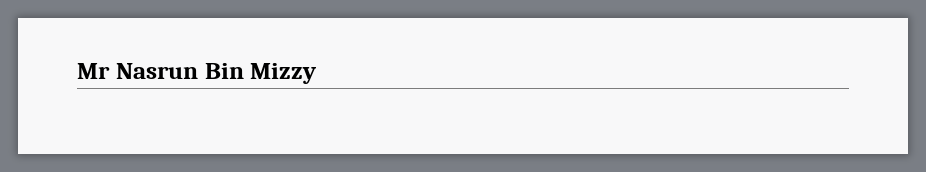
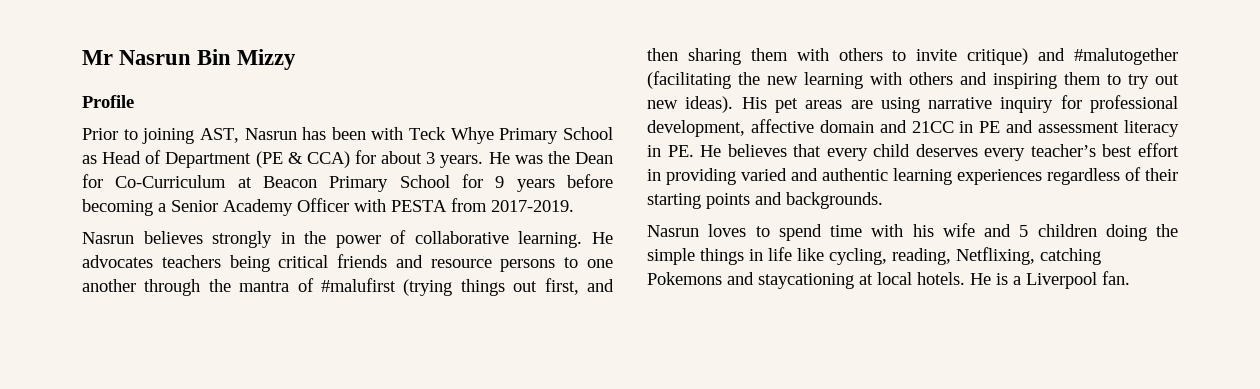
(318, 73) none -> [82,95,134,108] [82,127,613,144] [82,150,614,168] [82,174,613,192] [82,198,574,216] [82,230,613,248] [82,254,613,272] [82,278,614,296] [647,48,1178,65] [647,71,1179,89] [647,95,1178,113] [647,119,1179,137] [647,143,1179,161] [647,167,1178,185] [647,192,883,209] [647,223,1178,241] [647,247,1101,265] [647,271,1130,289] // Profile // Prior to joining AST, Nasrun has been with Teck Whye Primary School as Head of Department (PE & CCA) for about 3 years. He was the Dean for Co-Curriculum at Beacon Primary School for 9 years before becoming a Senior Academy Officer with PESTA from 2017-2019. // Nasrun believes strongly in the power of collaborative learning. He advocates teachers being critical friends and resource persons to one another through the mantra of #malufirst (trying things out first, and then sharing them with others to invite critique) and #malutogether (facilitating the new learning with others and inspiring them to try out new ideas). His pet areas are using narrative inquiry for professional development, affective domain and 21CC in PE and assessment literacy in PE. He believes that every child deserves every teacher’s best effort in providing varied and authentic learning experiences regardless of their starting points and backgrounds. // Nasrun loves to spend time with his wife and 5 children doing the simple things in life like cycling, reading, Netflixing, catching Pokemons and staycationing at local hotels. He is a Liverpool fan.

